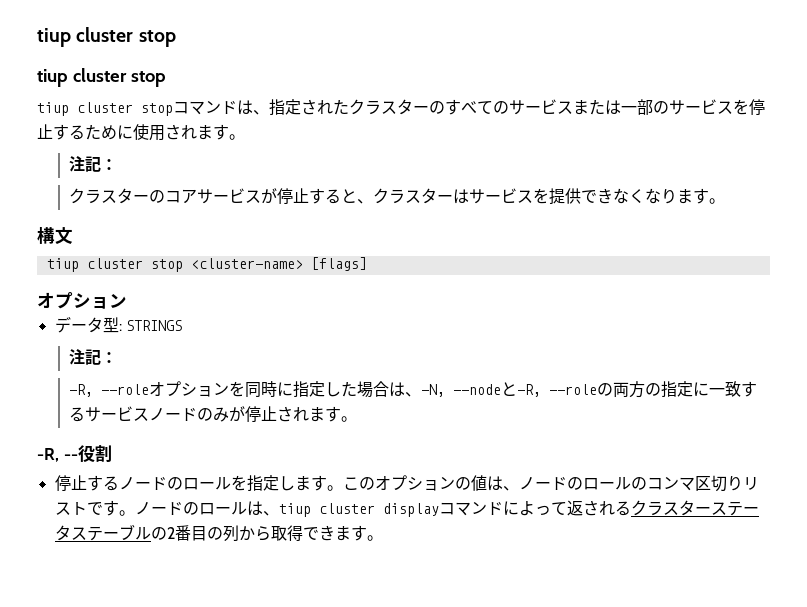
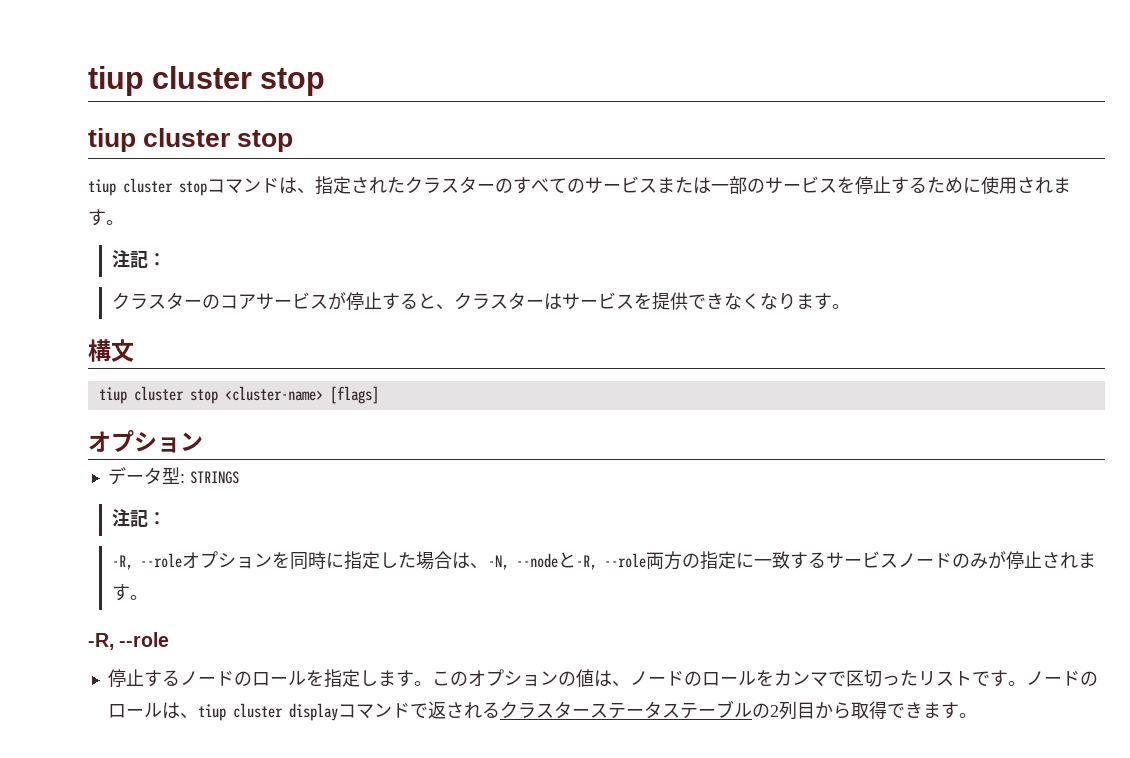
[596,383,613,396] の -> (646, 560) none
[63,445,112,463] --役割 -> [119,632,170,647] --role
[630,475,743,492] のコンマ区切り -> [755,669,918,687] をカンマで区切った
[502,501,567,516] によって -> [409,703,428,718] で
[174,525,239,542] 番目の列 -> [778,701,815,720] 列目

